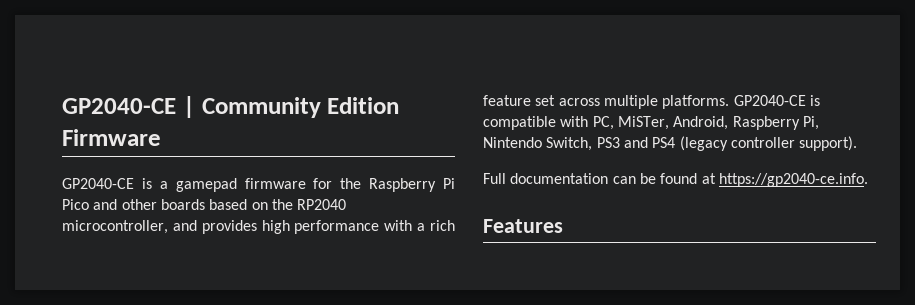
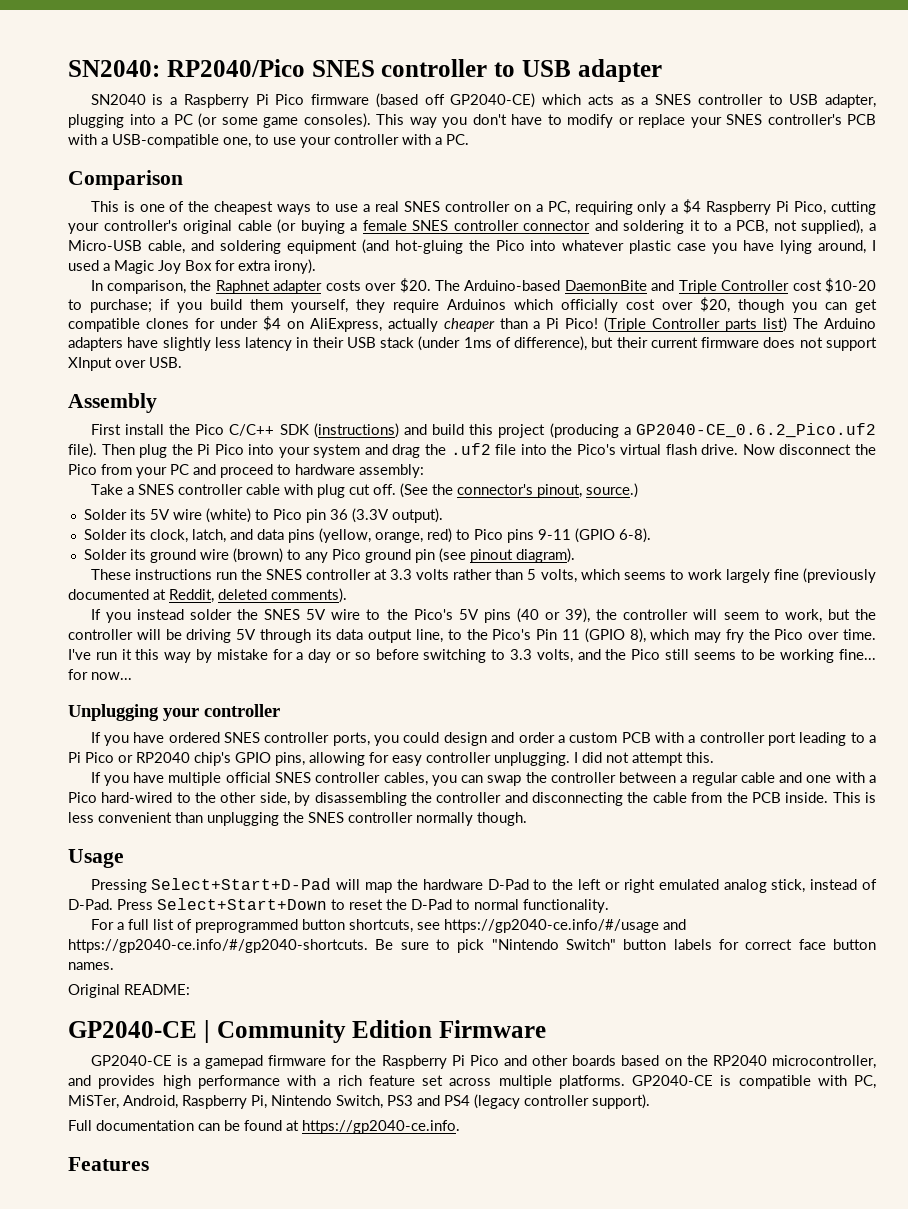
(62, 106) none -> [68,59,662,82] [90,93,876,108] [68,113,876,128] [68,134,469,148] [68,170,183,190] [90,199,876,215] [68,219,876,234] [68,239,877,254] [68,259,316,274] [90,278,876,294] [68,297,877,313] [68,316,877,332] [68,336,878,351] [68,357,182,371] [68,393,157,413] [90,423,876,438] [68,443,876,458] [68,464,424,478] [90,483,638,498] [83,508,443,523] [83,528,651,543] [83,548,575,563] [90,568,876,583] [68,588,347,603] [90,608,876,623] [68,628,876,643] [68,649,876,663] [68,669,132,680] [68,704,280,721] [90,732,876,746] [68,752,714,766] [90,772,876,786] [68,792,876,806] [68,812,527,826] [68,849,124,868] [90,878,877,893] [68,898,609,913] [90,919,686,933] [68,939,877,953] [68,962,114,970] [68,984,190,998] SN2040: RP2040/Pico SNES controller to USB adapter // SN2040 is a Raspberry Pi Pico firmware (based off GP2040-CE) which acts as a SNES controller to USB adapter, plugging into a PC (or some game consoles). This way you don't have to modify or replace your SNES controller's PCB with a USB-compatible one, to use your controller with a PC. // Comparison // This is one of the cheapest ways to use a real SNES controller on a PC, requiring only a $4 Raspberry Pi Pico, cutting your controller's original cable (or buying a female SNES controller connector and soldering it to a PCB, not supplied), a Micro-USB cable, and soldering equipment (and hot-gluing the Pico into whatever plastic case you have lying around, I used a Magic Joy Box for extra irony). // In comparison, the Raphnet adapter costs over $20. The Arduino-based DaemonBite and Triple Controller cost $10-20 to purchase; if you build them yourself, they require Arduinos which officially cost over $20, though you can get compatible clones for under $4 on AliExpress, actually cheaper than a Pi Pico! (Triple Controller parts list) The Arduino adapters have slightly less latency in their USB stack (under 1ms of difference), but their current firmware does not support XInput over USB. // Assembly // First install the Pico C/C++ SDK (instructions) and build this project (producing a GP2040-CE_0.6.2_Pico.uf2 file). Then plug the Pi Pico into your system and drag the .uf2 file into the Pico's virtual flash drive. Now disconnect the Pico from your PC and proceed to hardware assembly: // Take a SNES controller cable with plug cut off. (See the connector's pinout, source.) // Solder its 5V wire (white) to Pico pin 36 (3.3V output). // Solder its clock, latch, and data pins (yellow, orange, red) to Pico pins 9-11 (GPIO 6-8). // Solder its ground wire (brown) to any Pico ground pin (see pinout diagram). // These instructions run the SNES controller at 3.3 volts rather than 5 volts, which seems to work largely fine (previously documented at Reddit, deleted comments). // If you instead solder the SNES 5V wire to the Pico's 5V pins (40 or 39), the controller will seem to work, but the controller will be driving 5V through its data output line, to the Pico's Pin 11 (GPIO 8), which may fry the Pico over time. I've run it this way by mistake for a day or so before switching to 3.3 volts, and the Pico still seems to be working fine... for now... // Unplugging your controller // If you have ordered SNES controller ports, you could design and order a custom PCB with a controller port leading to a Pi Pico or RP2040 chip's GPIO pins, allowing for easy controller unplugging. I did not attempt this. // If you have multiple official SNES controller cables, you can swap the controller between a regular cable and one with a Pico hard-wired to the other side, by disassembling the controller and disconnecting the cable from the PCB inside. This is less convenient than unplugging the SNES controller normally though. // Usage // Pressing Select+Start+D-Pad will map the hardware D-Pad to the left or right emulated analog stick, instead of D-Pad. Press Select+Start+Down to reset the D-Pad to normal functionality. // For a full list of preprogrammed button shortcuts, see https://gp2040-ce.info/#/usage and https://gp2040-ce.info/#/gp2040-shortcuts. Be sure to pick "Nintendo Switch" button labels for correct face button names. // Original README: //

